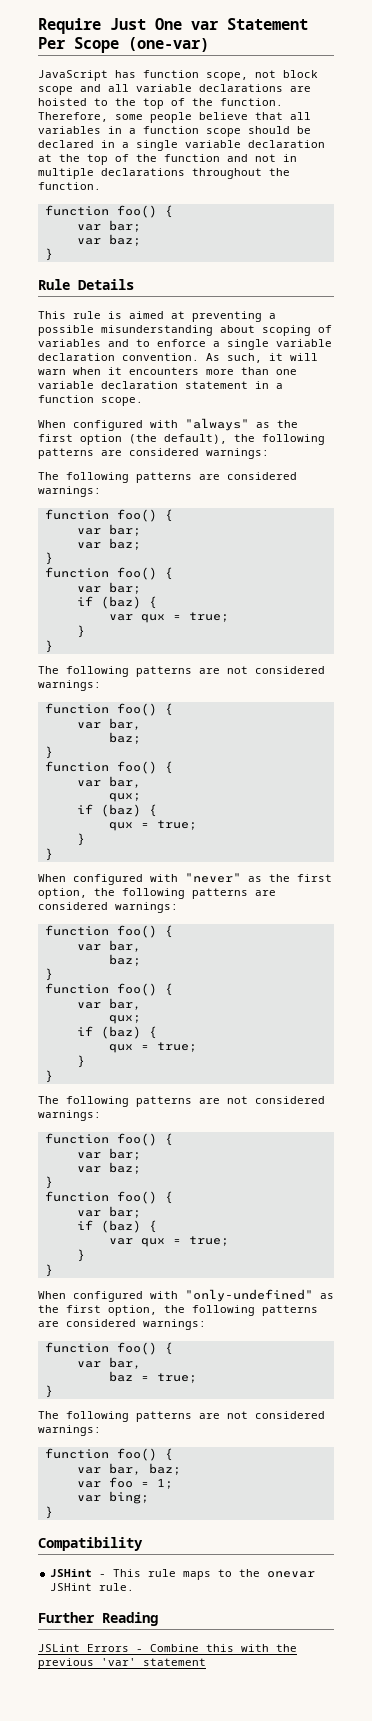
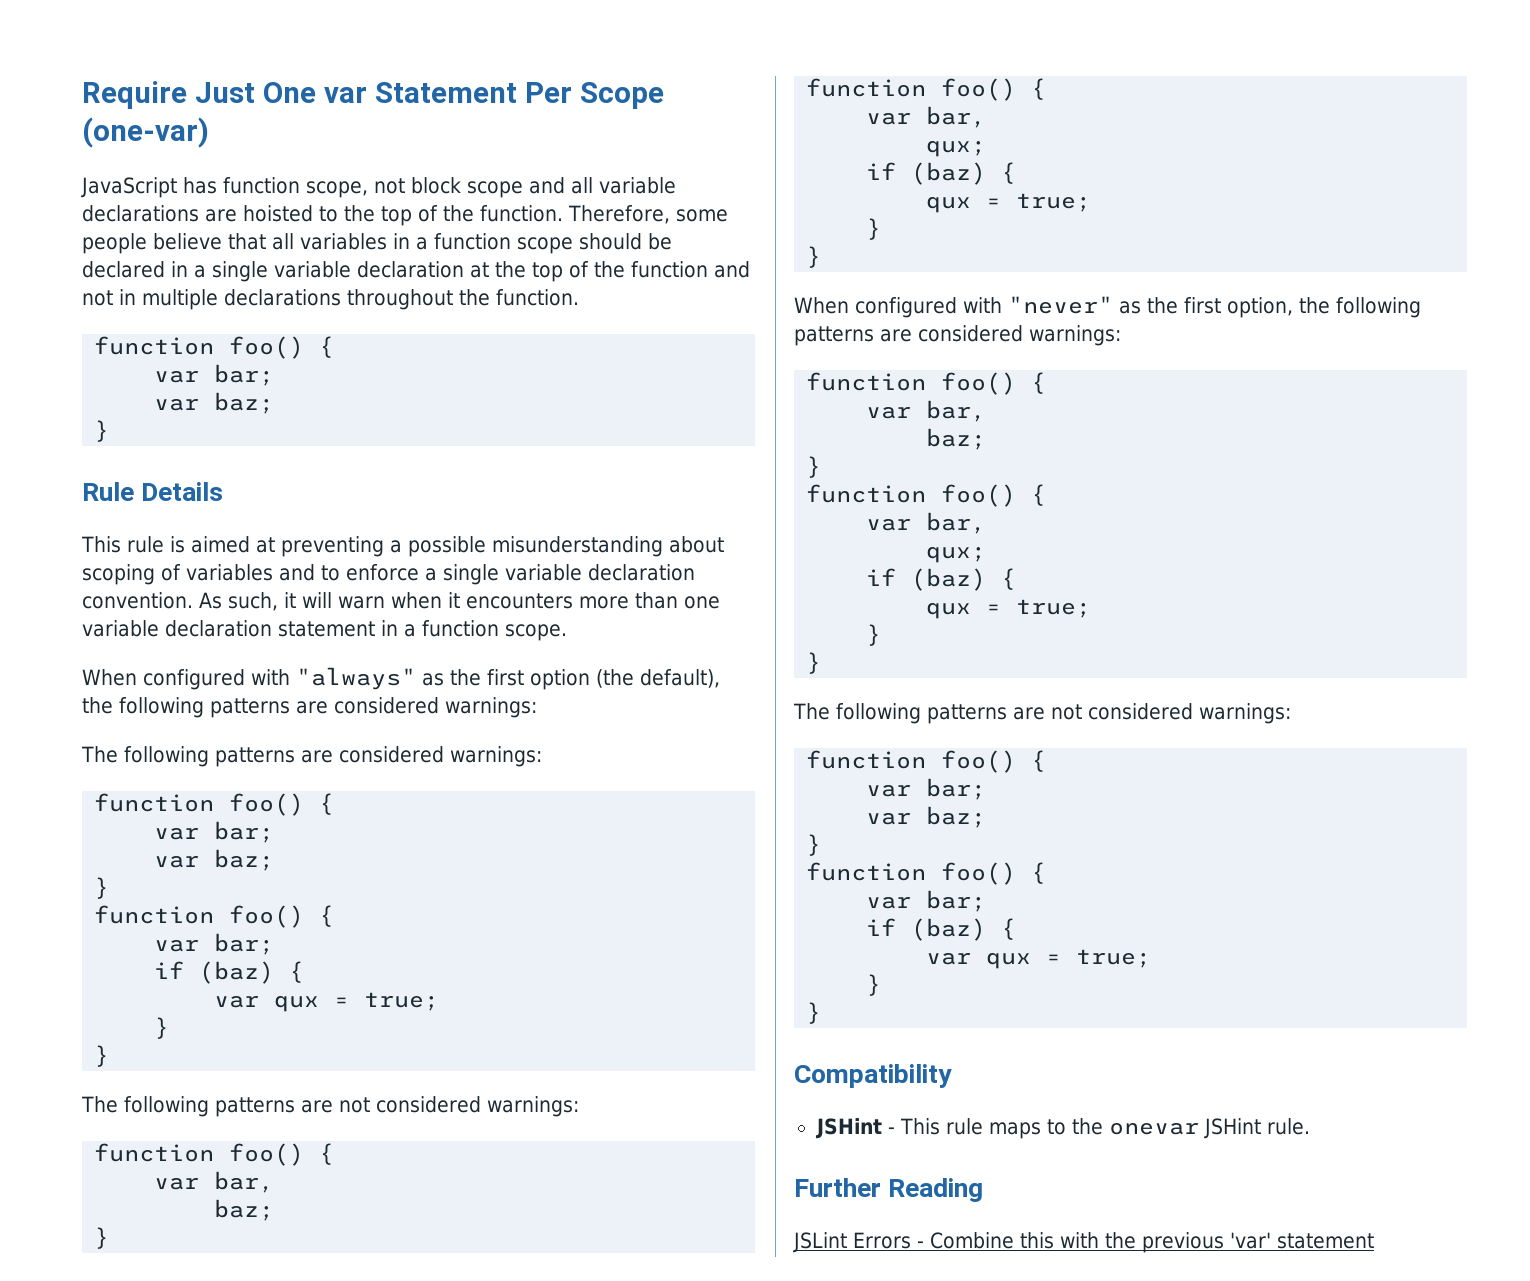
[38,1289,334,1302] [38,1305,318,1316] [38,1319,206,1330] [44,1342,173,1355] [76,1357,141,1369] [108,1371,197,1383] [44,1385,53,1398] [38,1411,325,1422] [38,1425,101,1436] [44,1448,173,1461] [76,1463,181,1475] [76,1477,173,1489] [76,1491,149,1504] [44,1506,53,1519] // When configured with "only-undefined" as the first option, the following patterns are considered warnings: // function foo() { // var bar, // baz = true; // } // The following patterns are not considered warnings: // function foo() { // var bar, baz; // var foo = 1; // var bing; // } -> (822, 1013) none

